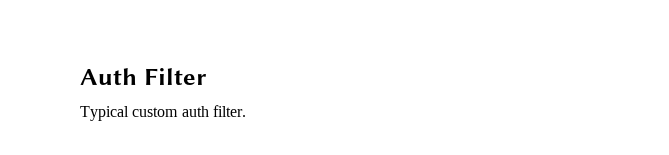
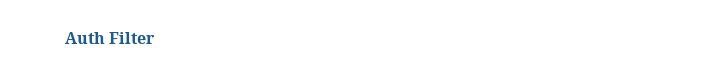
[80,105,246,121] // Typical custom auth filter. -> (156, 38) none

